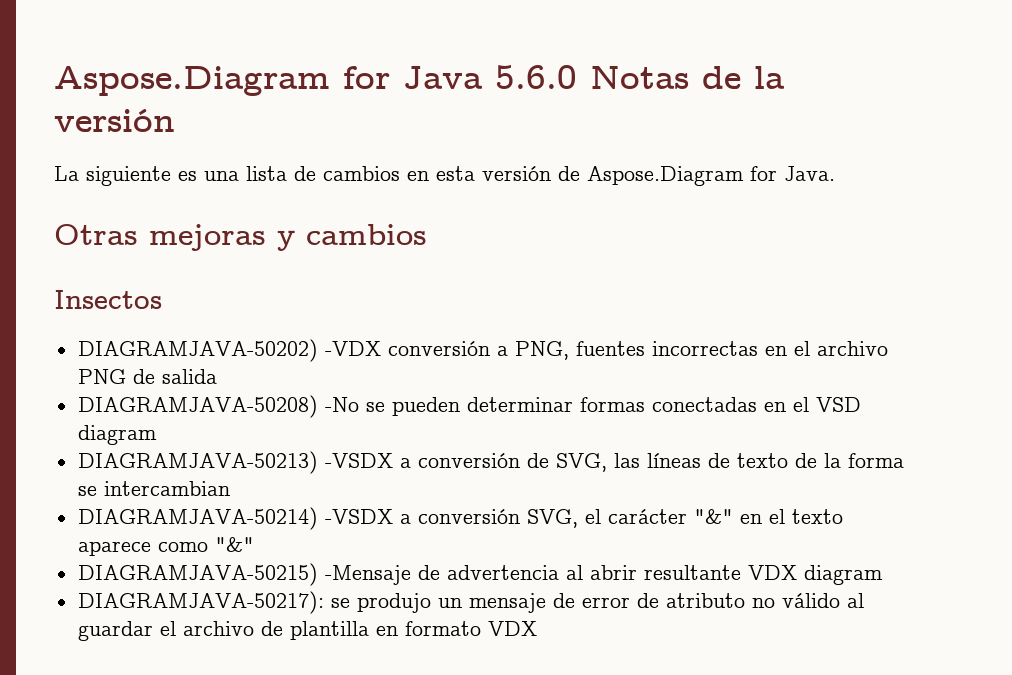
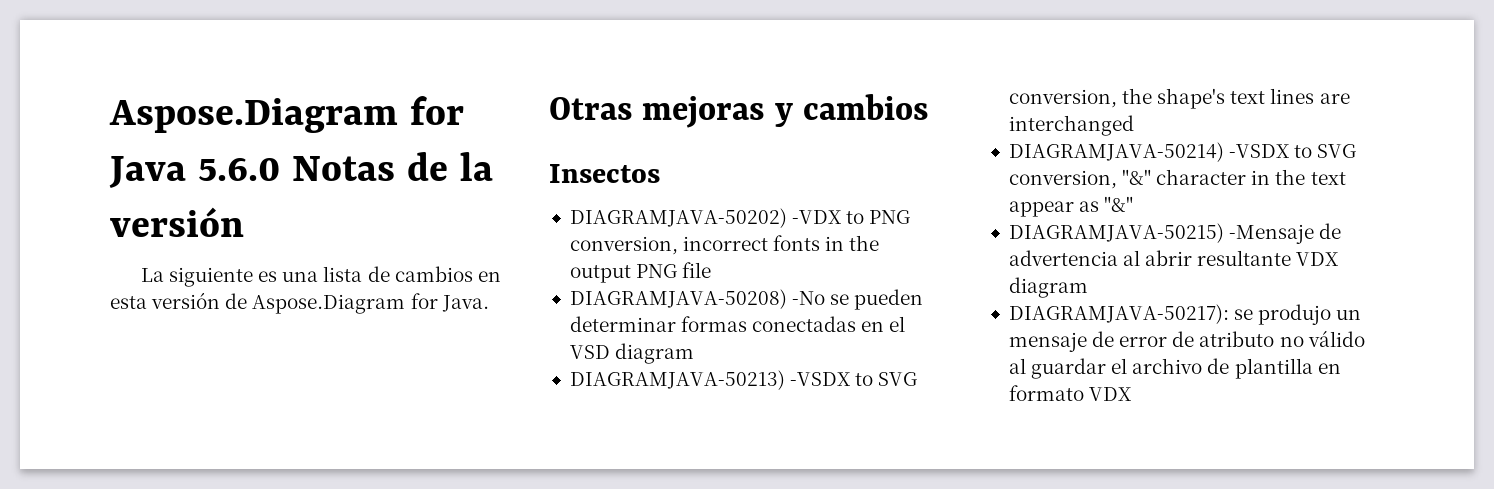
[387,341,888,360] [77,369,217,384] conversión a PNG, fuentes incorrectas en el archivo PNG de salida -> [846,210,911,224] [569,235,880,255] [569,262,712,283] to PNG conversion, incorrect fonts in the output PNG file
[399,453,904,472] [77,481,230,496] [77,507,843,530] [77,541,208,556] a conversión de SVG, las líneas de texto de la forma se intercambian // DIAGRAMJAVA-50214) -VSDX a conversión SVG, el carácter "&" en el texto aparece como -> [855,372,918,386] [1008,88,1350,109] [1008,115,1134,136] [1008,142,1357,162] [1008,169,1346,189] [1008,201,1100,217] to SVG conversion, the shape's text lines are interchanged // DIAGRAMJAVA-50214) -VSDX to SVG conversion, "&" character in the text appear as

